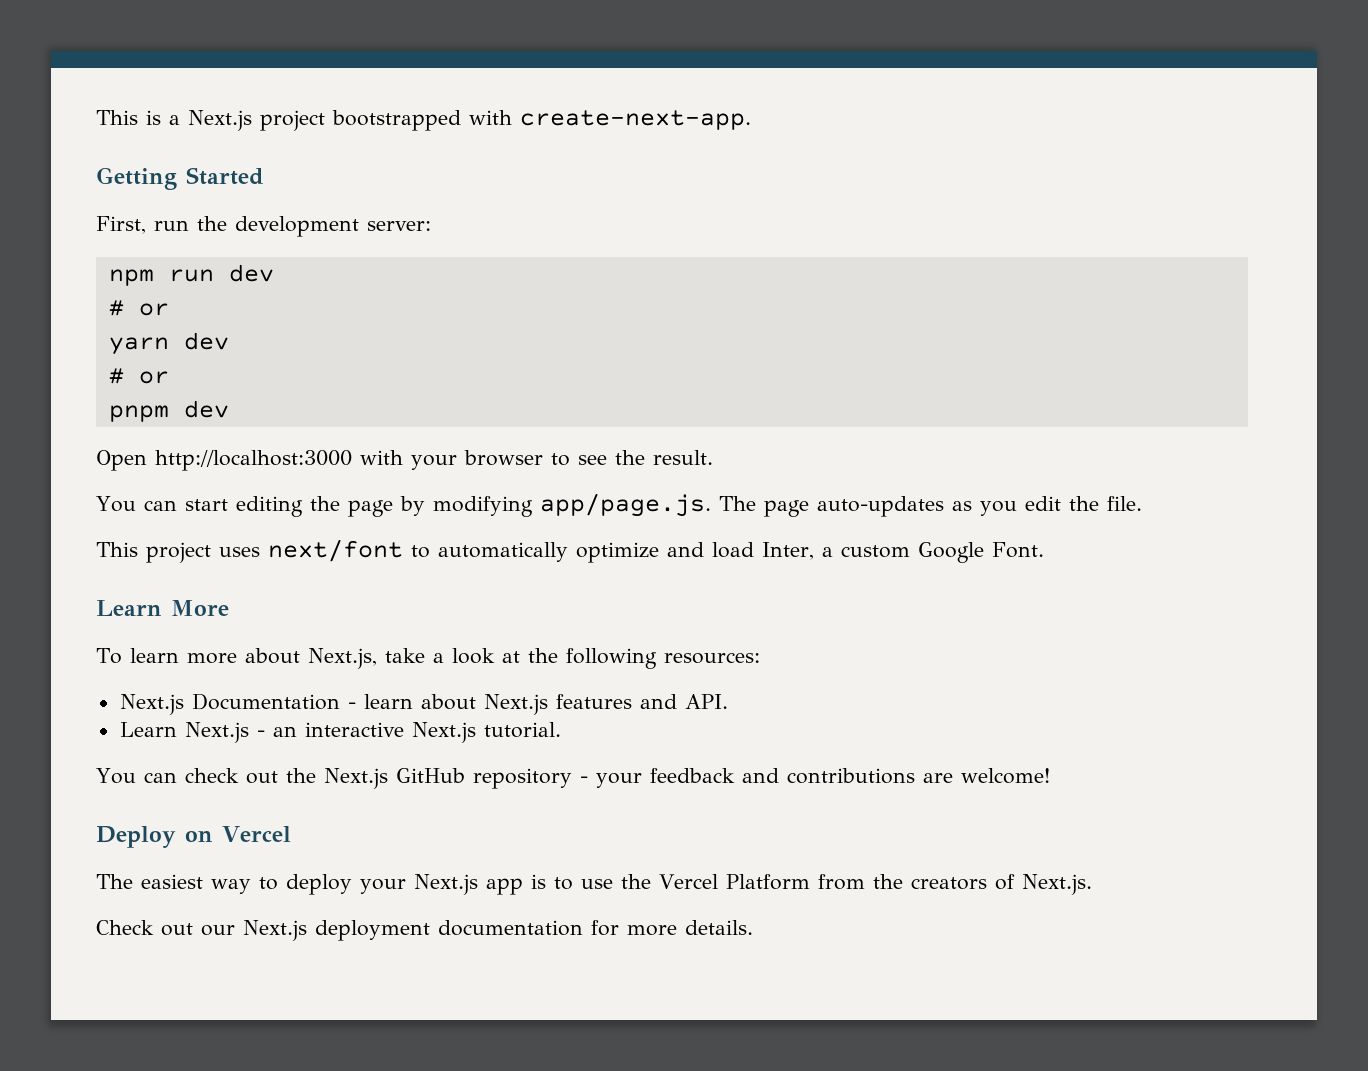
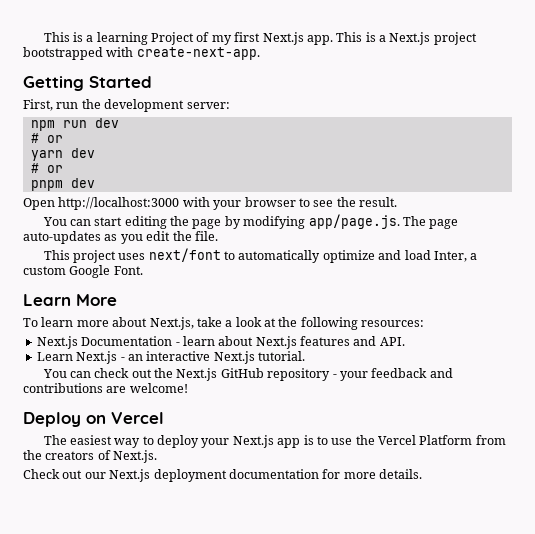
[96,110,180,125] This is a -> [43,32,387,45] This is a learning Project of my first Next.js app. This is a

